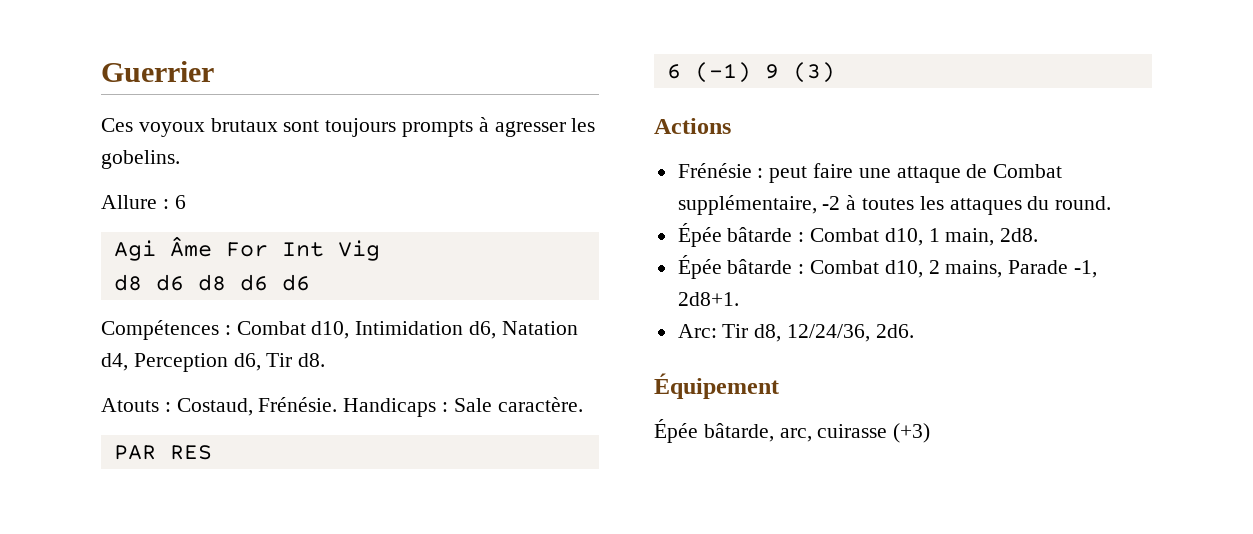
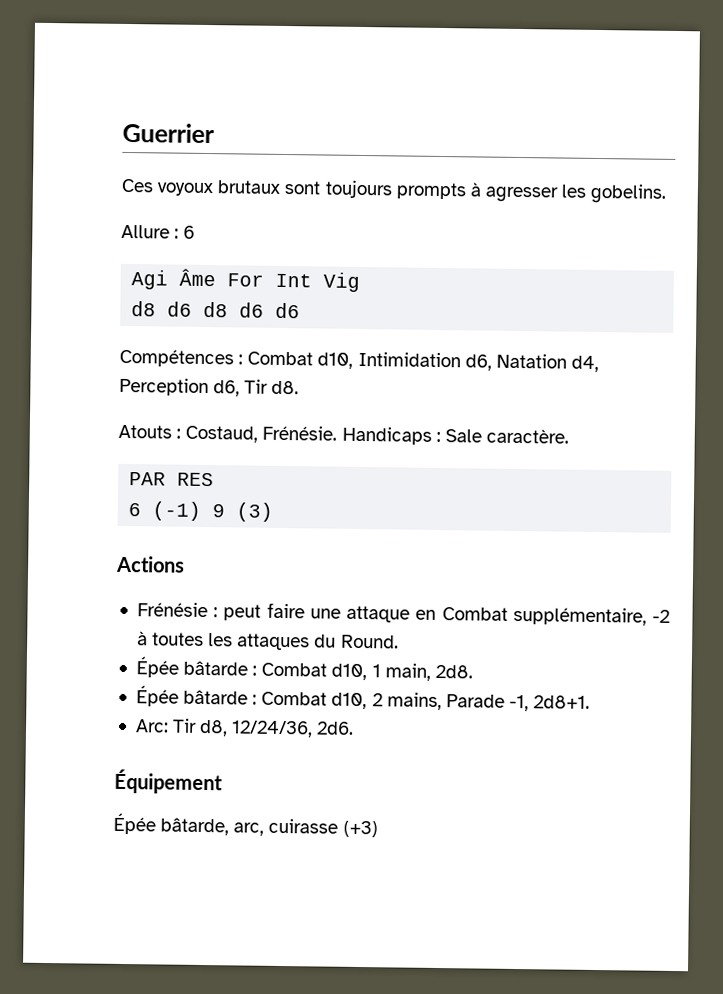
[966,164,988,178] de -> [415,609,437,620] en
[1055,196,1112,210] round. -> [340,634,399,649] Round.

